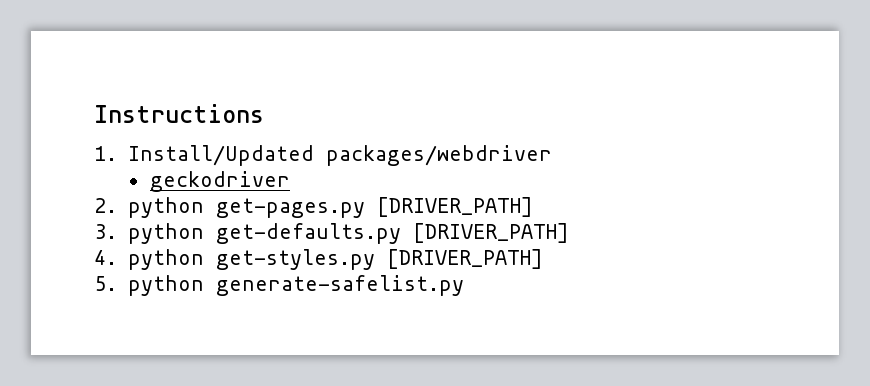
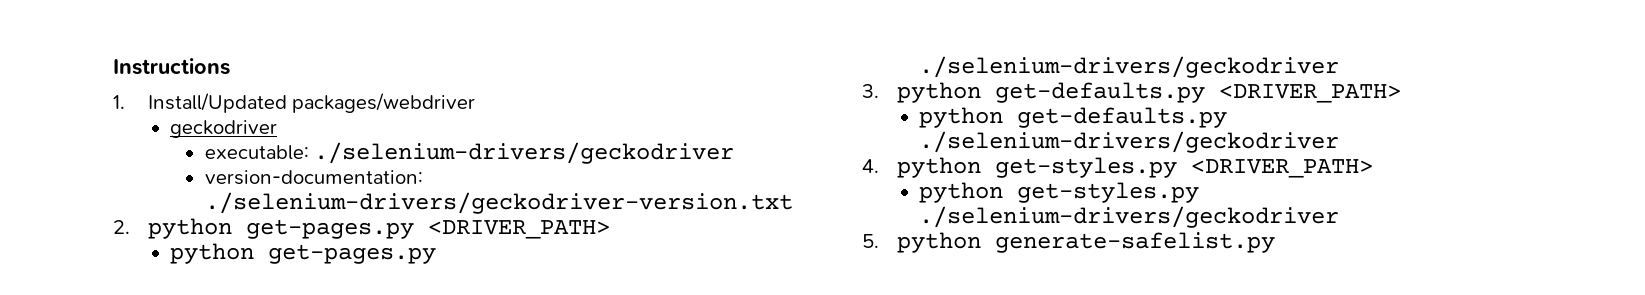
(290, 181) none -> [204,142,735,164] [204,170,423,185] [204,192,793,214] // executable: ./selenium-drivers/geckodriver // version-documentation: ./selenium-drivers/geckodriver-version.txt
[376,197,533,217] [DRIVER_PATH] -> [427,220,610,239] [170,243,437,264] [919,56,1340,78] <DRIVER_PATH> // python get-pages.py ./selenium-drivers/geckodriver
[412,223,569,243] [DRIVER_PATH] -> [1218,84,1401,103] [919,107,1228,128] [919,131,1340,153] <DRIVER_PATH> // python get-defaults.py ./selenium-drivers/geckodriver
[386,249,543,269] [DRIVER_PATH] -> [1190,159,1373,178] [919,182,1200,203] [919,206,1340,228] <DRIVER_PATH> // python get-styles.py ./selenium-drivers/geckodriver

